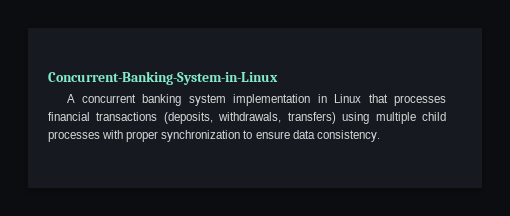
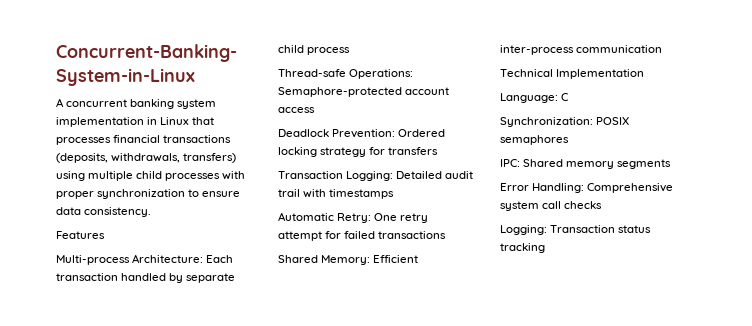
(380, 136) none -> [56,231,105,239] [56,254,234,265] [56,273,236,283] [278,45,351,55] [278,69,414,79] [278,87,450,97] [278,107,315,113] [278,129,446,138] [278,147,439,157] [278,171,474,181] [278,189,395,199] [278,212,429,223] [278,231,447,241] [278,255,419,265] [500,45,663,55] [500,69,645,79] [500,93,569,103] [500,117,630,127] [500,135,569,145] [500,159,672,169] [500,183,674,193] [500,201,603,211] [500,225,652,235] [500,243,545,253] // Features // Multi-process Architecture: Each transaction handled by separate child process // Thread-safe Operations: Semaphore-protected account access // Deadlock Prevention: Ordered locking strategy for transfers // Transaction Logging: Detailed audit trail with timestamps // Automatic Retry: One retry attempt for failed transactions // Shared Memory: Efficient inter-process communication // Technical Implementation // Language: C // Synchronization: POSIX semaphores // IPC: Shared memory segments // Error Handling: Comprehensive system call checks // Logging: Transaction status tracking

